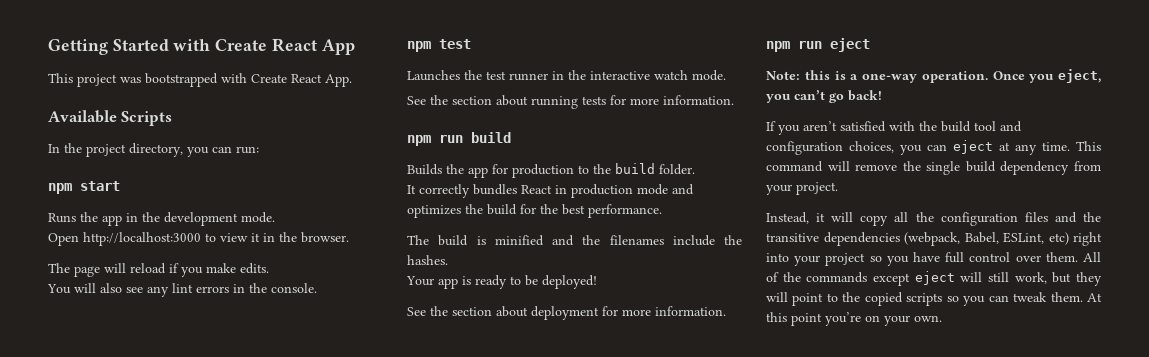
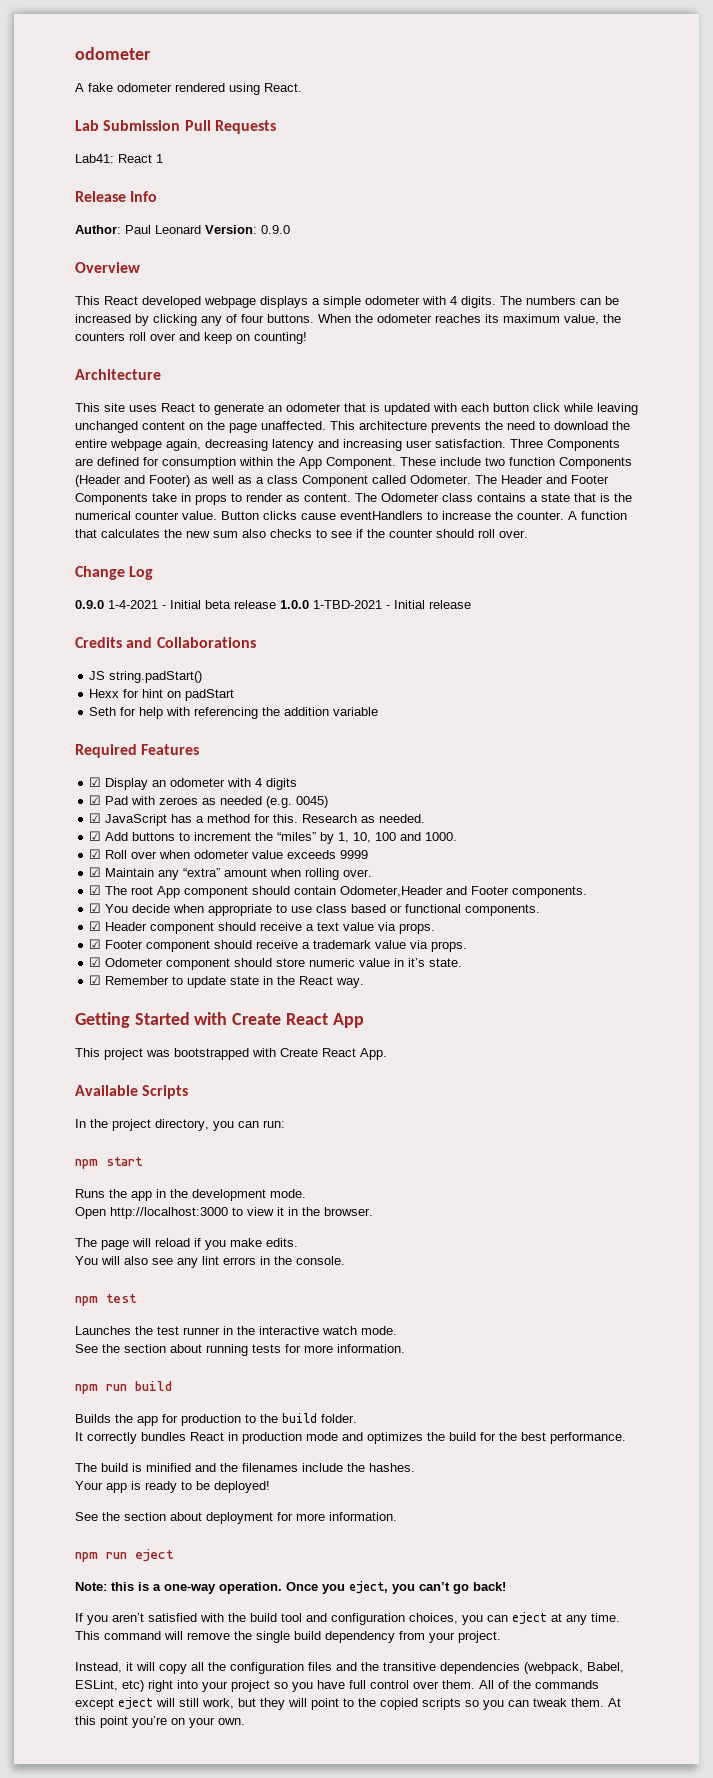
(48, 47) none -> [75,47,151,60] [75,83,302,95] [75,120,276,134] [75,154,163,163] [75,191,158,202] [75,225,290,234] [75,262,140,273] [75,296,619,308] [75,314,621,326] [75,332,307,344] [75,369,161,380] [75,403,638,415] [75,421,630,433] [75,439,620,451] [75,457,632,469] [75,475,609,487] [75,493,632,505] [75,511,627,520] [75,529,528,538] [75,566,154,580] [75,600,471,609] [75,637,256,648] [89,671,203,683] [89,689,235,701] [89,707,379,719] [75,744,200,758] [89,777,298,790] [89,795,329,808] [89,813,426,826] [89,831,458,844] [89,849,369,859] [89,867,373,880] [89,885,588,898] [89,903,541,916] [89,921,436,934] [89,939,468,952] [89,957,463,970] [89,975,365,988] odometer // A fake odometer rendered using React. // Lab Submission Pull Requests // Lab41: React 1 // Release Info // Author: Paul Leonard Version: 0.9.0 // Overview // This React developed webpage displays a simple odometer with 4 digits. The numbers can be increased by clicking any of four buttons. When the odometer reaches its maximum value, the counters roll over and keep on counting! // Architecture // This site uses React to generate an odometer that is updated with each button click while leaving unchanged content on the page unaffected. This architecture prevents the need to download the entire webpage again, decreasing latency and increasing user satisfaction. Three Components are defined for consumption within the App Component. These include two function Components (Header and Footer) as well as a class Component called Odometer. The Header and Footer Components take in props to render as content. The Odometer class contains a state that is the numerical counter value. Button clicks cause eventHandlers to increase the counter. A function that calculates the new sum also checks to see if the counter should roll over. // Change Log // 0.9.0 1-4-2021 - Initial beta release 1.0.0 1-TBD-2021 - Initial release // Credits and Collaborations // JS string.padStart() // Hexx for hint on padStart // Seth for help with referencing the addition variable // Required Features // ☑ Display an odometer with 4 digits // ☑ Pad with zeroes as needed (e.g. 0045) // ☑ JavaScript has a method for this. Research as needed. // ☑ Add buttons to increment the “miles” by 1, 10, 100 and 1000. // ☑ Roll over when odometer value exceeds 9999 // ☑ Maintain any “extra” amount when rolling over. // ☑ The root App component should contain Odometer,Header and Footer components. // ☑ You decide when appropriate to use class based or functional components. // ☑ Header component should receive a text value via props. // ☑ Footer component should receive a trademark value via props. // ☑ Odometer component should store numeric value in it’s state. // ☑ Remember to update state in the React way. //

